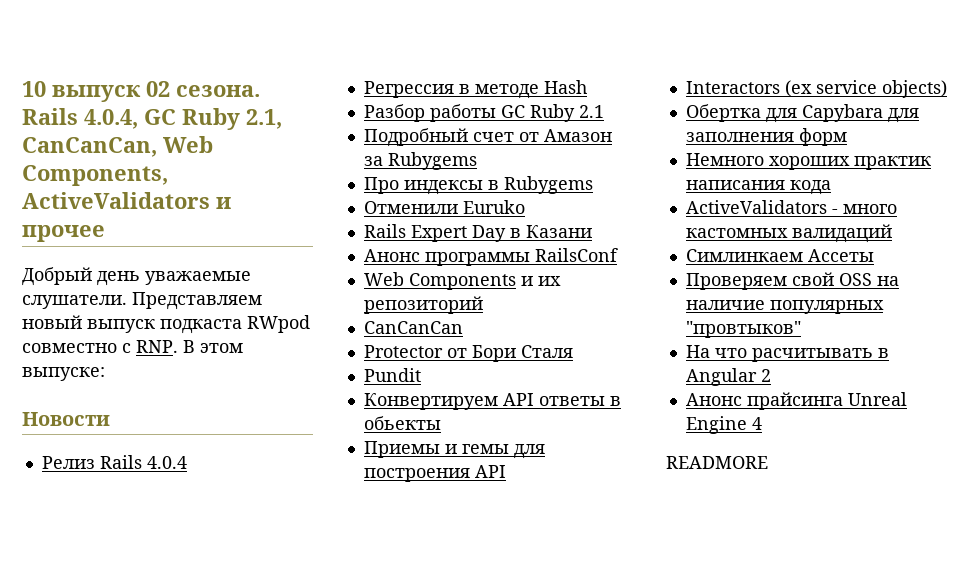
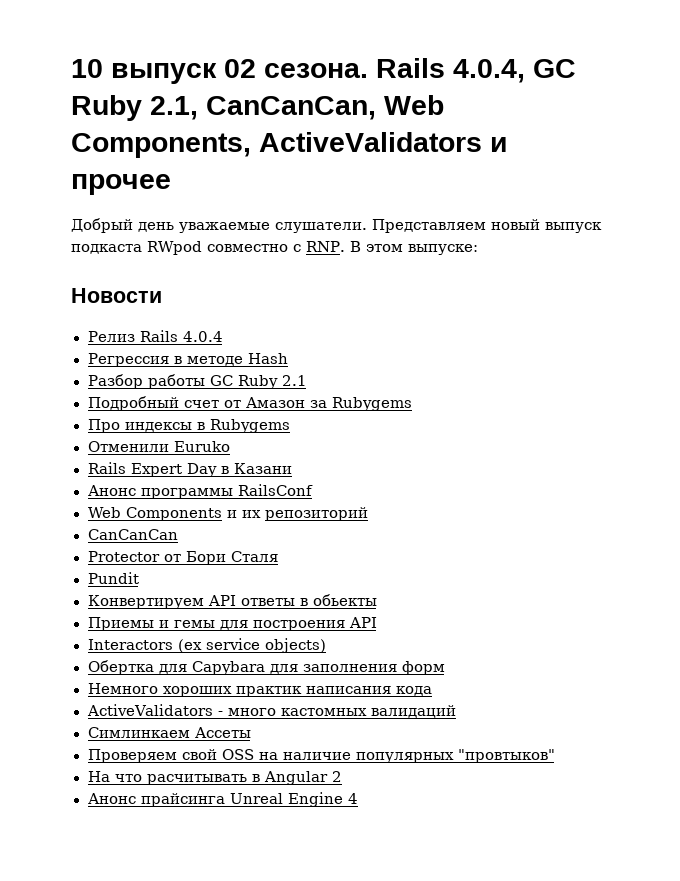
[666,456,768,469] // READMORE -> (358, 798) none

